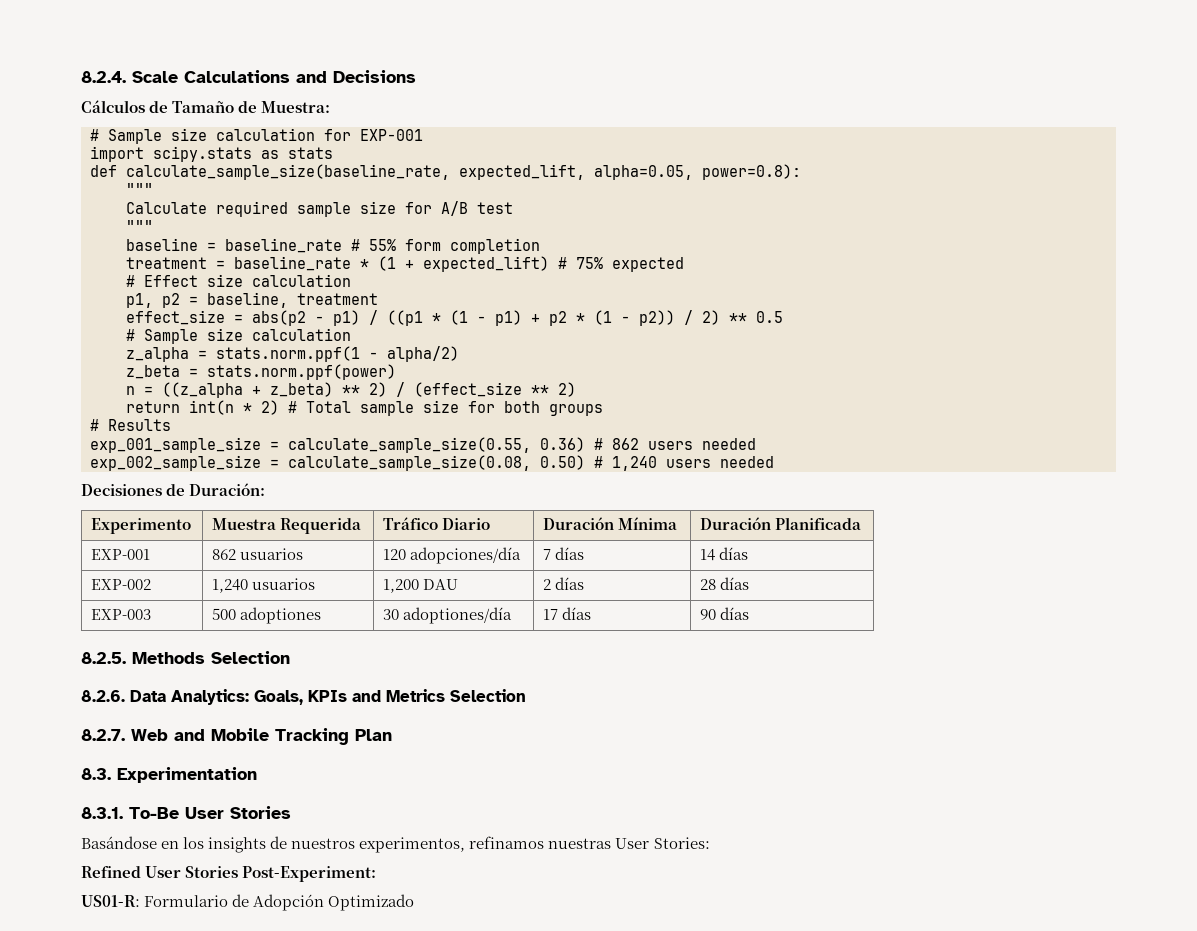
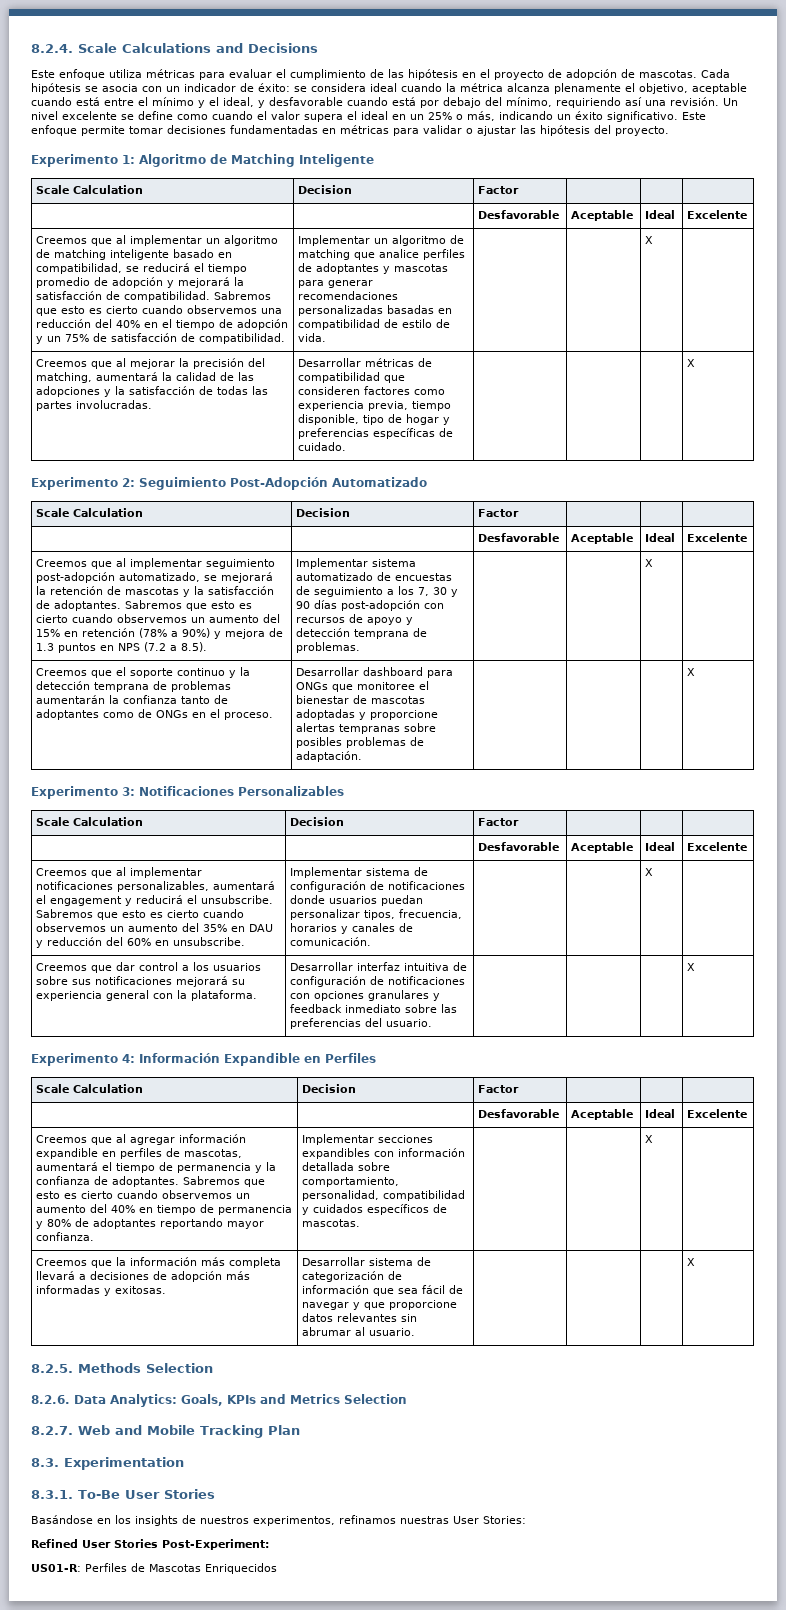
[81,100,331,113] [90,128,423,144] [90,146,333,162] [90,164,801,180] [126,183,153,195] [126,201,513,217] [126,220,153,232] [126,238,540,254] [126,256,684,272] [126,274,351,287] [126,292,378,308] [126,310,783,326] [126,328,351,344] [126,346,459,362] [126,364,396,380] [126,382,576,398] [126,400,603,416] [90,419,171,431] [90,437,756,453] [90,455,774,471] [81,483,266,496] [91,518,192,534] [212,518,362,534] [383,517,491,530] [543,517,678,530] [700,517,862,530] [91,549,151,560] [212,548,304,560] [383,547,522,564] [543,547,585,560] [700,547,749,561] [91,579,152,590] [212,578,316,593] [383,579,459,593] [543,577,585,590] [700,577,750,590] [91,609,152,620] [212,607,322,624] [383,607,513,624] [543,607,592,620] [700,607,750,620] Cálculos de Tamaño de Muestra: // # Sample size calculation for EXP-001 // import scipy.stats as stats // def calculate_sample_size(baseline_rate, expected_lift, alpha=0.05, power=0.8): // """ // Calculate required sample size for A/B test // """ // baseline = baseline_rate # 55% form completion // treatment = baseline_rate * (1 + expected_lift) # 75% expected // # Effect size calculation // p1, p2 = baseline, treatment // effect_size = abs(p2 - p1) / ((p1 * (1 - p1) + p2 * (1 - p2)) / 2) ** 0.5 // # Sample size calculation // z_alpha = stats.norm.ppf(1 - alpha/2) // z_beta = stats.norm.ppf(power) // n = ((z_alpha + z_beta) ** 2) / (effect_size ** 2) // return int(n * 2) # Total sample size for both groups // # Results // exp_001_sample_size = calculate_sample_size(0.55, 0.36) # 862 users needed // exp_002_sample_size = calculate_sample_size(0.08, 0.50) # 1,240 users needed // Decisiones de Duración: // Experimento | Muestra Requerida | Tráfico Diario | Duración Mínima | Duración Planificada // EXP-001 | 862 usuarios | 120 adopciones/día | 7 días | 14 días // EXP-002 | 1,240 usuarios | 1,200 DAU | 2 días | 28 días // EXP-003 | 500 adoptiones | 30 adoptiones/día | 17 días | 90 días -> [31,69,730,80] [31,83,747,94] [31,97,738,108] [31,111,706,122] [31,125,669,136] [31,154,374,167] [36,185,144,194] [298,185,353,194] [478,186,520,194] [478,210,560,219] [571,210,634,221] [645,210,676,219] [687,210,748,219] [36,235,279,246] [36,249,233,260] [36,263,248,274] [36,277,245,288] [36,291,272,302] [36,305,283,316] [36,319,289,330] [36,333,286,344] [298,235,465,246] [298,249,466,260] [298,263,449,274] [298,280,374,288] [298,291,399,300] [298,305,453,316] [298,319,451,330] [298,333,327,342] [645,236,654,244] [36,358,266,369] [36,372,255,383] [36,386,269,397] [36,400,153,411] [298,358,433,367] [298,372,406,383] [298,386,446,395] [298,401,452,411] [298,414,451,425] [298,428,454,439] [298,442,347,451] [687,359,696,367] [31,477,427,490] [36,508,144,517] [296,508,351,517] [478,509,520,517] [478,533,560,542] [571,533,634,544] [645,533,676,542] [687,533,748,542] [36,558,276,569] [36,572,274,583] [36,586,275,597] [36,600,253,611] [36,614,281,623] [36,628,284,639] [36,642,208,653] [296,558,417,569] [296,572,453,581] [296,586,459,597] [296,600,445,611] [296,614,414,625] [296,628,428,639] [296,642,361,653] [645,559,654,567] [36,667,251,678] [36,681,232,692] [36,695,229,704] [36,709,274,720] [296,667,454,678] [296,681,430,692] [296,695,426,704] [296,709,439,720] [296,723,437,734] [296,737,425,748] [296,751,363,762] [687,668,696,676] [31,786,344,799] [36,817,144,826] [290,817,345,826] [478,818,520,826] [478,842,560,851] [571,842,634,853] [645,842,676,851] [687,842,748,851] [36,867,203,878] [36,881,276,892] [36,895,274,906] [36,909,245,920] [36,923,274,932] [36,937,246,948] [290,867,429,878] [290,881,466,892] [290,895,424,906] [290,909,463,920] [290,923,414,934] [290,937,372,946] [645,868,654,876] [36,962,262,973] [36,976,246,987] [36,990,258,1001] [290,962,468,971] [290,976,466,987] [290,990,441,1001] [290,1004,458,1013] [290,1018,433,1029] [687,963,696,971] [31,1053,376,1066] [36,1084,144,1093] [302,1084,357,1093] [478,1085,520,1093] [478,1109,560,1118] [571,1109,634,1120] [645,1109,676,1118] [687,1109,748,1118] [36,1134,247,1145] [36,1148,243,1159] [36,1162,277,1173] [36,1176,266,1187] [36,1190,251,1199] [36,1204,293,1215] [36,1218,265,1229] [36,1232,95,1241] [302,1134,434,1145] [302,1148,466,1159] [302,1162,391,1171] [302,1177,400,1187] [302,1190,466,1201] [302,1204,448,1215] [302,1219,361,1227] [645,1135,654,1143] [36,1257,282,1268] [36,1271,251,1282] [36,1285,167,1296] [302,1257,432,1266] [302,1271,403,1282] [302,1285,464,1296] [302,1300,458,1310] [302,1313,418,1322] [302,1327,416,1336] [687,1258,696,1266] Este enfoque utiliza métricas para evaluar el cumplimiento de las hipótesis en el proyecto de adopción de mascotas. Cada hipótesis se asocia con un indicador de éxito: se considera ideal cuando la métrica alcanza plenamente el objetivo, aceptable cuando está entre el mínimo y el ideal, y desfavorable cuando está por debajo del mínimo, requiriendo así una revisión. Un nivel excelente se define como cuando el valor supera el ideal en un 25% o más, indicando un éxito significativo. Este enfoque permite tomar decisiones fundamentadas en métricas para validar o ajustar las hipótesis del proyecto. // Experimento 1: Algoritmo de Matching Inteligente // Scale Calculation | Decision | Factor | | | // | | Desfavorable | Aceptable | Ideal | Excelente // Creemos que al implementar un algoritmo de matching inteligente basado en compatibilidad, se reducirá el tiempo promedio de adopción y mejorará la satisfacción de compatibilidad. Sabremos que esto es cierto cuando observemos una reducción del 40% en el tiempo de adopción y un 75% de satisfacción de compatibilidad. | Implementar un algoritmo de matching que analice perfiles de adoptantes y mascotas para generar recomendaciones personalizadas basadas en compatibilidad de estilo de vida. | | | X | // Creemos que al mejorar la precisión del matching, aumentará la calidad de las adopciones y la satisfacción de todas las partes involucradas. | Desarrollar métricas de compatibilidad que consideren factores como experiencia previa, tiempo disponible, tipo de hogar y preferencias específicas de cuidado. | | | | X // Experimento 2: Seguimiento Post-Adopción Automatizado // Scale Calculation | Decision | Factor | | | // | | Desfavorable | Aceptable | Ideal | Excelente // Creemos que al implementar seguimiento post-adopción automatizado, se mejorará la retención de mascotas y la satisfacción de adoptantes. Sabremos que esto es cierto cuando observemos un aumento del 15% en retención (78% a 90%) y mejora de 1.3 puntos en NPS (7.2 a 8.5). | Implementar sistema automatizado de encuestas de seguimiento a los 7, 30 y 90 días post-adopción con recursos de apoyo y detección temprana de problemas. | | | X | // Creemos que el soporte continuo y la detección temprana de problemas aumentarán la confianza tanto de adoptantes como de ONGs en el proceso. | Desarrollar dashboard para ONGs que monitoree el bienestar de mascotas adoptadas y proporcione alertas tempranas sobre posibles problemas de adaptación. | | | | X // Experimento 3: Notificaciones Personalizables // Scale Calculation | Decision | Factor | | | // | | Desfavorable | Aceptable | Ideal | Excelente // Creemos que al implementar notificaciones personalizables, aumentará el engagement y reducirá el unsubscribe. Sabremos que esto es cierto cuando observemos un aumento del 35% en DAU y reducción del 60% en unsubscribe. | Implementar sistema de configuración de notificaciones donde usuarios puedan personalizar tipos, frecuencia, horarios y canales de comunicación. | | | X | // Creemos que dar control a los usuarios sobre sus notificaciones mejorará su experiencia general con la plataforma. | Desarrollar interfaz intuitiva de configuración de notificaciones con opciones granulares y feedback inmediato sobre las preferencias del usuario. | | | | X // Experimento 4: Información Expandible en Perfiles // Scale Calculation | Decision | Factor | | | // | | Desfavorable | Aceptable | Ideal | Excelente // Creemos que al agregar información expandible en perfiles de mascotas, aumentará el tiempo de permanencia y la confianza de adoptantes. Sabremos que esto es cierto cuando observemos un aumento del 40% en tiempo de permanencia y 80% de adoptantes reportando mayor confianza. | Implementar secciones expandibles con información detallada sobre comportamiento, personalidad, compatibilidad y cuidados específicos de mascotas. | | | X | // Creemos que la información más completa llevará a decisiones de adopción más informadas y exitosas. | Desarrollar sistema de categorización de información que sea fácil de navegar y que proporcione datos relevantes sin abrumar al usuario. | | | | X
[144,894,415,911] Formulario de Adopción Optimizado -> [85,1563,277,1574] Perfiles de Mascotas Enriquecidos

